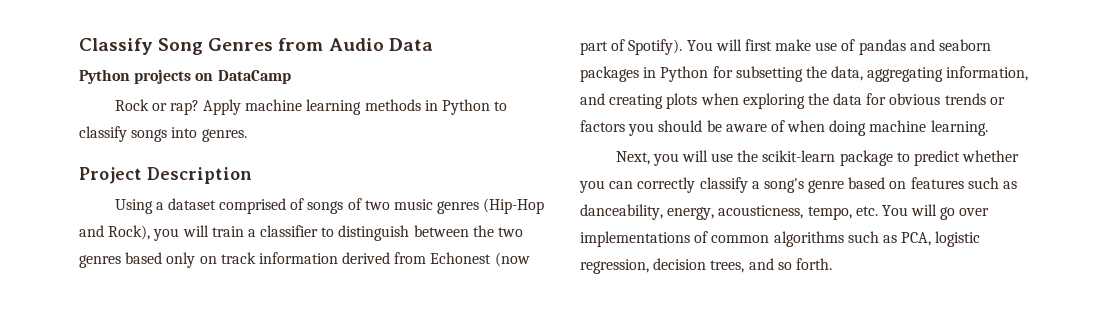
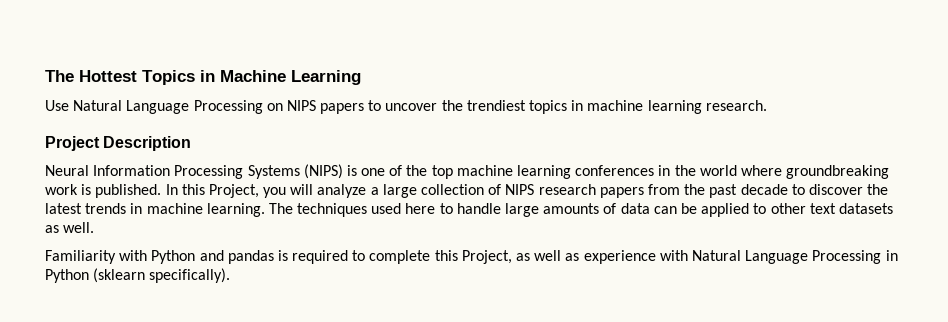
[79,38,433,55] [79,69,291,84] [114,99,508,115] [79,126,247,142] [79,167,252,184] [114,198,545,214] [79,225,524,241] [79,252,530,268] [580,39,992,55] [580,66,1029,82] [580,93,1005,109] [580,120,988,136] [615,150,1020,166] [579,177,1018,193] [580,204,990,220] [580,231,981,247] [580,258,832,274] Classify Song Genres from Audio Data // Python projects on DataCamp // Rock or rap? Apply machine learning methods in Python to classify songs into genres. // Project Description // Using a dataset comprised of songs of two music genres (Hip-Hop and Rock), you will train a classifier to distinguish between the two genres based only on track information derived from Echonest (now part of Spotify). You will first make use of pandas and seaborn packages in Python for subsetting the data, aggregating information, and creating plots when exploring the data for obvious trends or factors you should be aware of when doing machine learning. // Next, you will use the scikit-learn package to predict whether you can correctly classify a song's genre based on features such as danceability, energy, acousticness, tempo, etc. You will go over implementations of common algorithms such as PCA, logistic regression, decision trees, and so forth. -> [45,70,361,85] [45,100,767,114] [45,136,192,151] [45,164,890,179] [45,184,889,198] [45,203,893,217] [45,222,95,233] [45,250,898,264] [45,268,231,283] The Hottest Topics in Machine Learning // Use Natural Language Processing on NIPS papers to uncover the trendiest topics in machine learning research. // Project Description // Neural Information Processing Systems (NIPS) is one of the top machine learning conferences in the world where groundbreaking work is published. In this Project, you will analyze a large collection of NIPS research papers from the past decade to discover the latest trends in machine learning. The techniques used here to handle large amounts of data can be applied to other text datasets as well. // Familiarity with Python and pandas is required to complete this Project, as well as experience with Natural Language Processing in Python (sklearn specifically).

